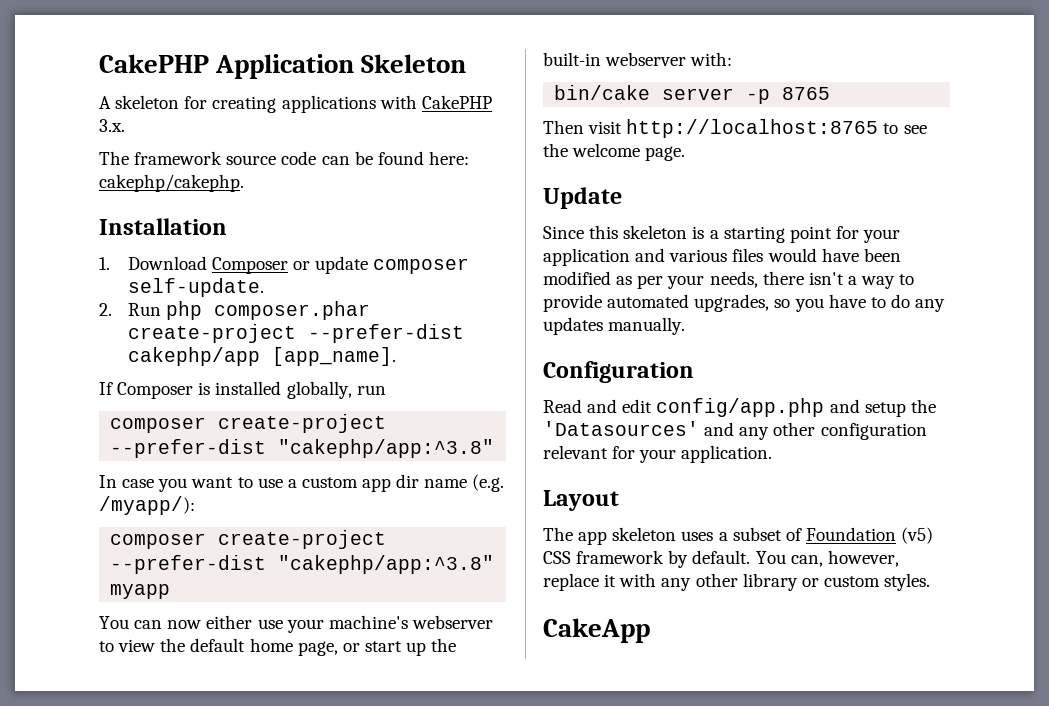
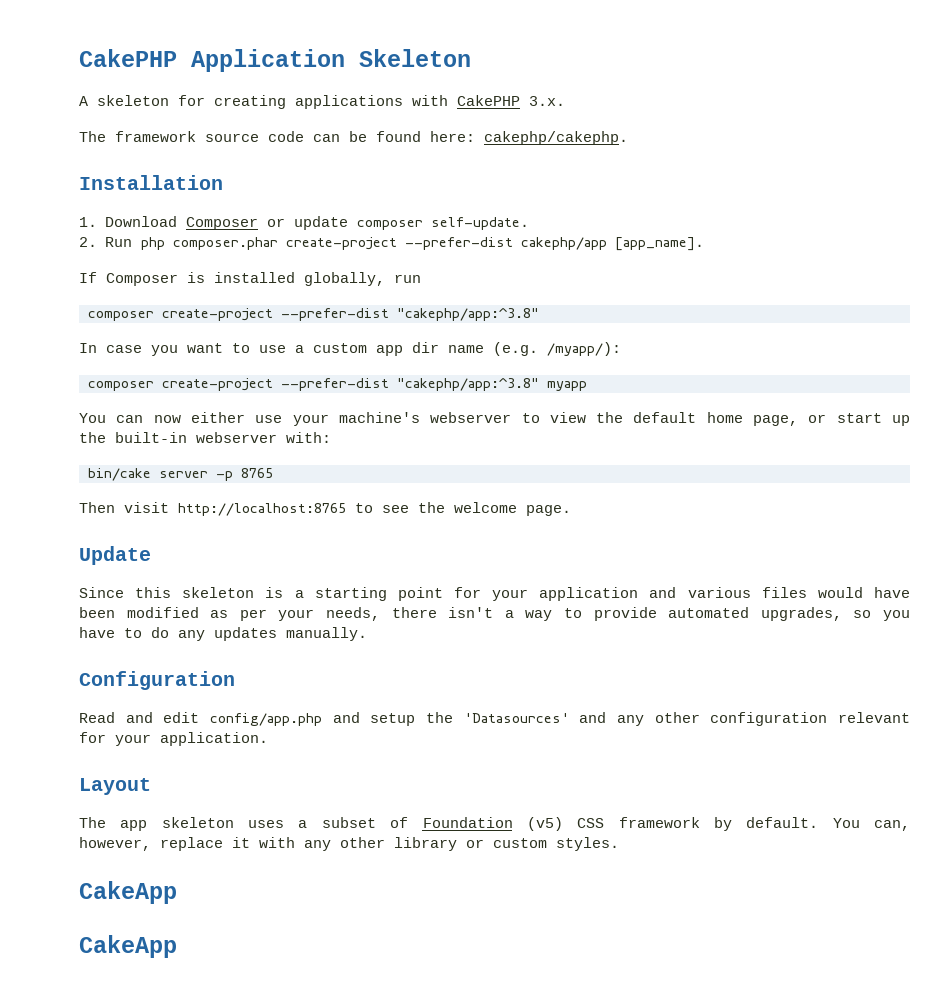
(650, 630) none -> [79,935,177,958] // CakeApp

